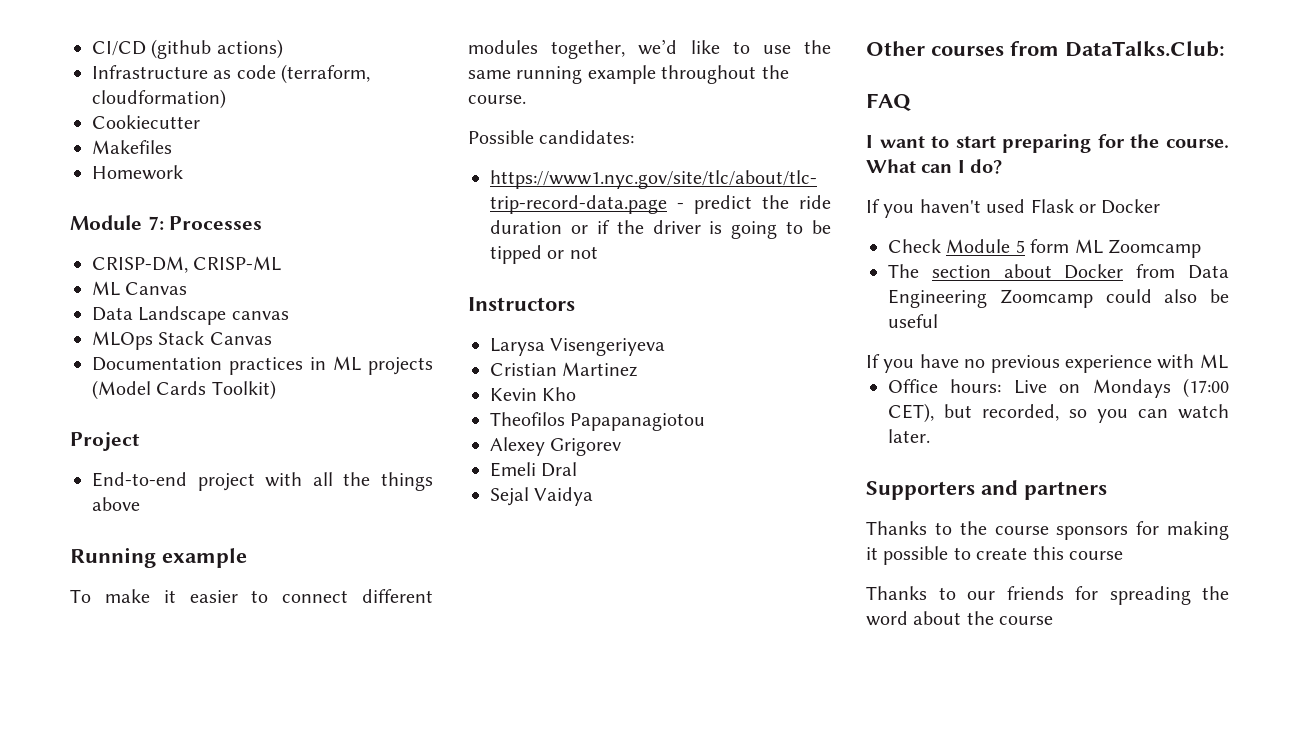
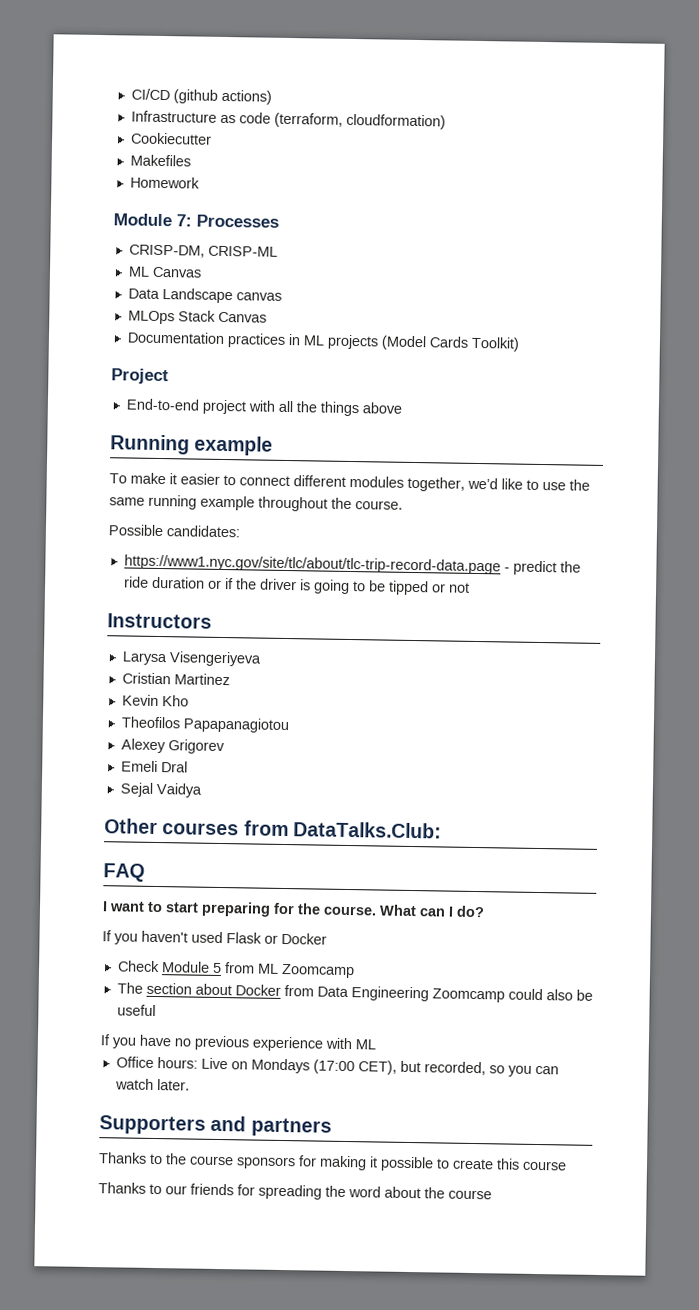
[1030,239,1070,253] form -> [223,962,255,974] from

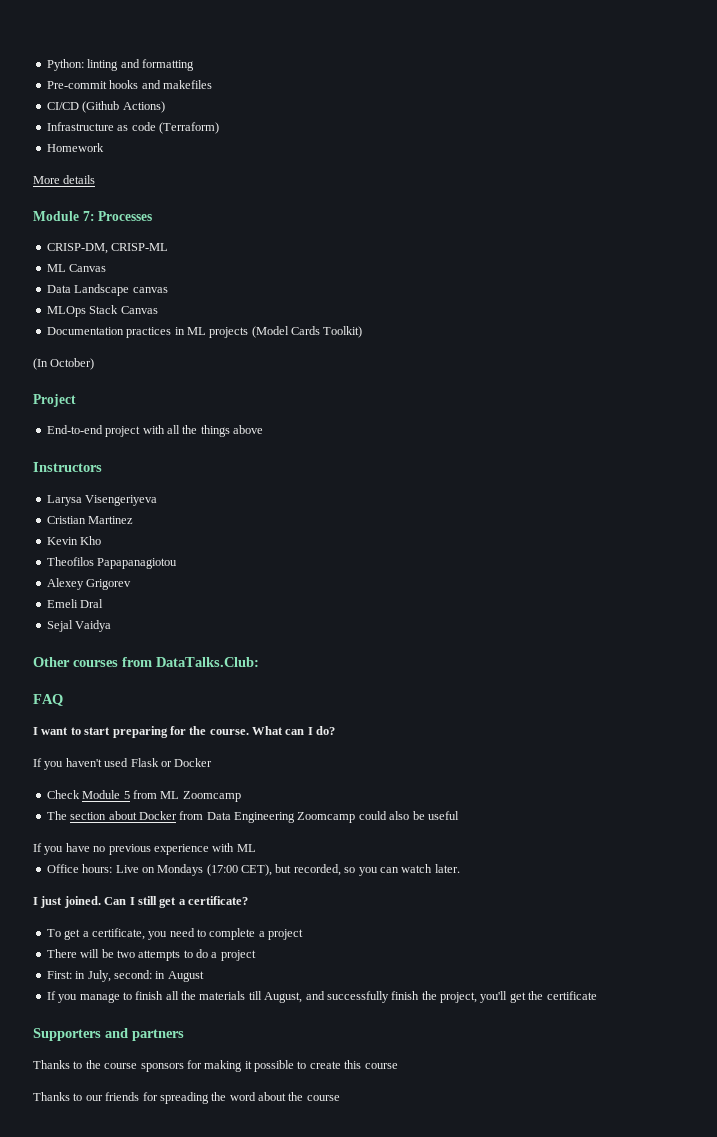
[130,88,272,105] CI/CD (github actions) -> [46,59,194,71] [46,80,212,89] [46,101,165,113] Python: linting and formatting // Pre-commit hooks and makefiles // CI/CD (Github Actions)
[273,112,446,130] [130,132,212,145] [129,154,191,167] (terraform, cloudformation) // Cookiecutter // Makefiles -> [158,122,219,134] (Terraform)
(200, 182) none -> [33,175,96,184] // More details
(520, 344) none -> [33,358,95,370] // (In October)
[110,434,274,456] [109,472,590,492] [109,494,403,512] [108,524,241,538] [123,554,581,576] [123,576,470,596] // Running example // To make it easier to connect different modules together, we’d like to use the same running example throughout the course. // Possible candidates: // https://www1.nyc.gov/site/tlc/about/tlc-trip-record-data.page - predict the ride duration or if the driver is going to be tipped or not -> (263, 429) none
(190, 1085) none -> [33,896,248,908] [46,928,304,940] [46,949,256,961] [46,970,204,982] [46,991,597,1003] // I just joined. Can I still get a certificate? // To get a certificate, you need to complete a project // There will be two attempts to do a project // First: in July, second: in August // If you manage to finish all the materials till August, and successfully finish the project, you'll get the certificate

